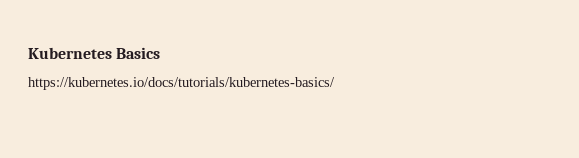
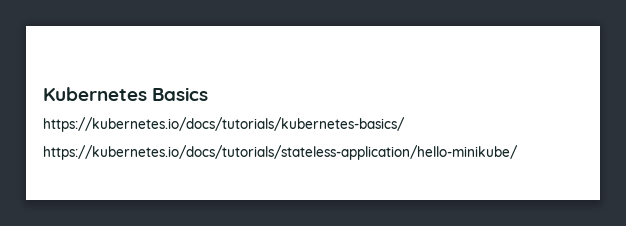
(335, 83) none -> [43,145,518,160] // https://kubernetes.io/docs/tutorials/stateless-application/hello-minikube/

